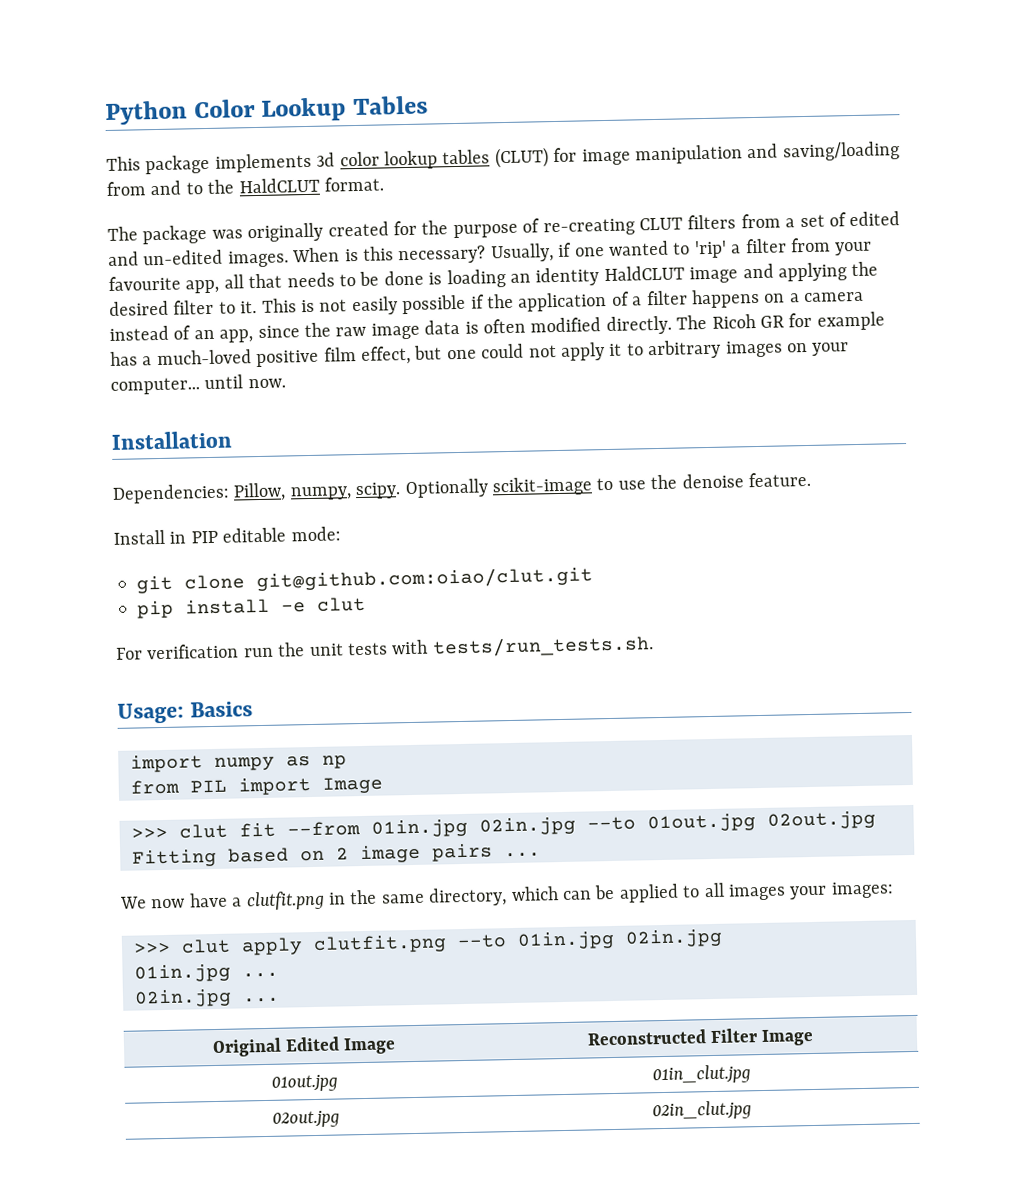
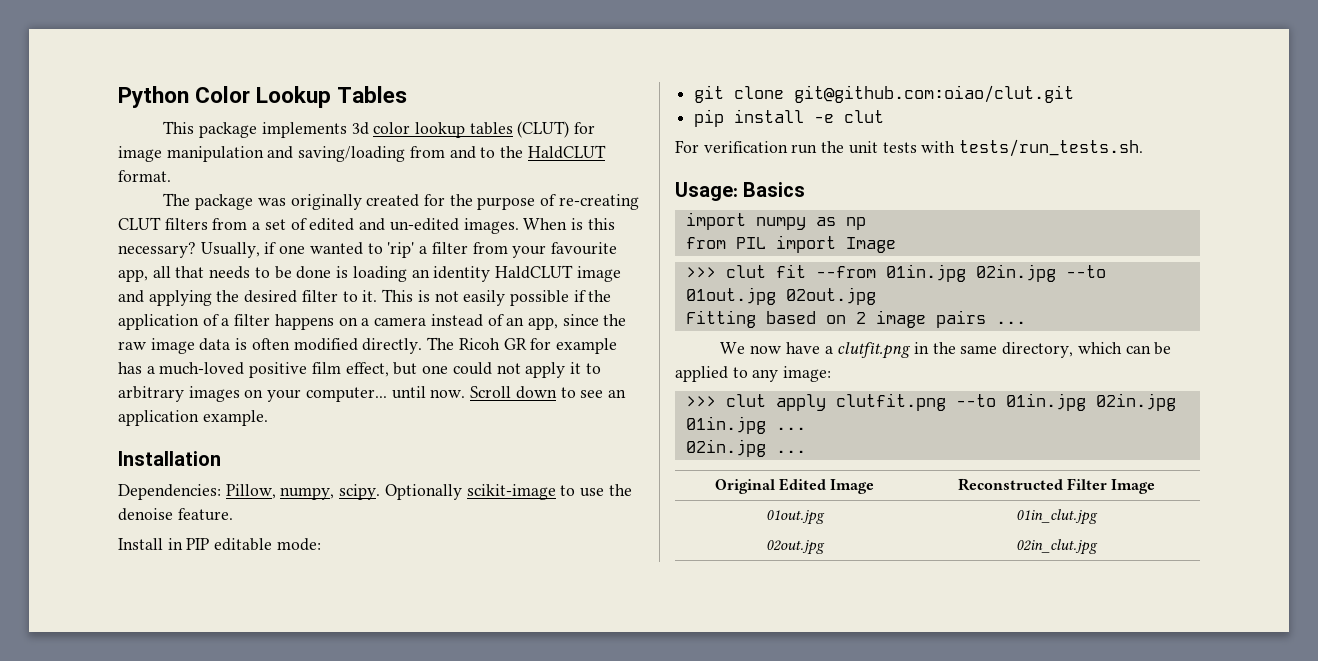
(286, 383) none -> [470,386,626,399] [118,410,268,426] Scroll down to see an application example.
[703,881,894,901] all images your images: -> [752,366,832,382] any image:

